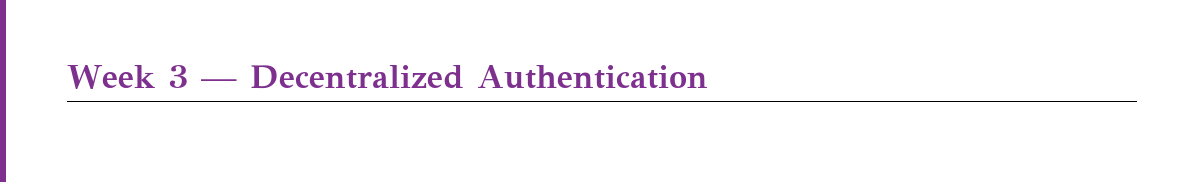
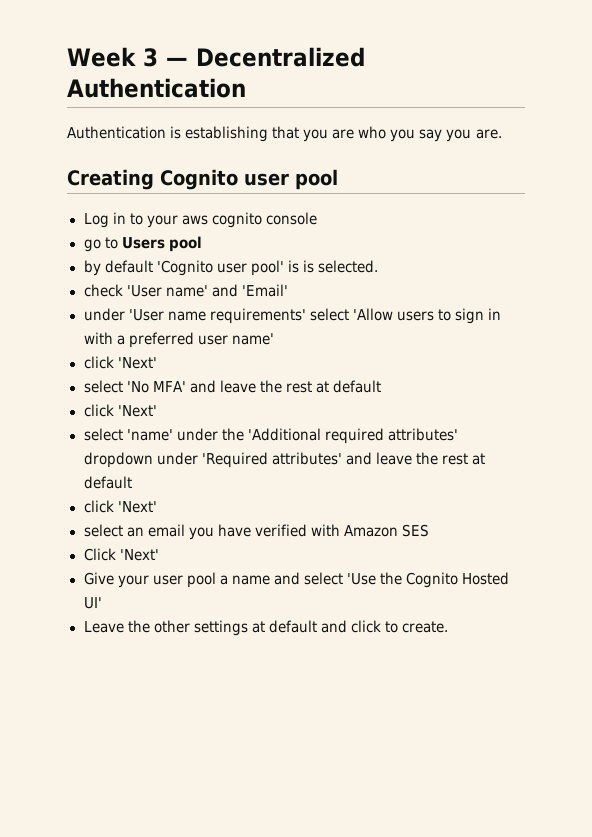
(708, 77) none -> [67,126,502,142] [67,169,338,190] [83,212,317,228] [83,236,202,252] [83,260,378,276] [83,284,288,297] [83,308,501,324] [83,332,274,348] [83,356,157,369] [83,380,381,393] [83,404,157,417] [83,428,458,444] [83,452,485,468] [83,476,132,489] [83,500,157,513] [83,524,429,540] [83,548,159,561] [83,572,510,588] [83,597,102,609] [83,620,448,636] // Authentication is establishing that you are who you say you are. // Creating Cognito user pool // Log in to your aws cognito console // go to Users pool // by default 'Cognito user pool' is is selected. // check 'User name' and 'Email' // under 'User name requirements' select 'Allow users to sign in with a preferred user name' // click 'Next' // select 'No MFA' and leave the rest at default // click 'Next' // select 'name' under the 'Additional required attributes' dropdown under 'Required attributes' and leave the rest at default // click 'Next' // select an email you have verified with Amazon SES // Click 'Next' // Give your user pool a name and select 'Use the Cognito Hosted UI' // Leave the other settings at default and click to create.

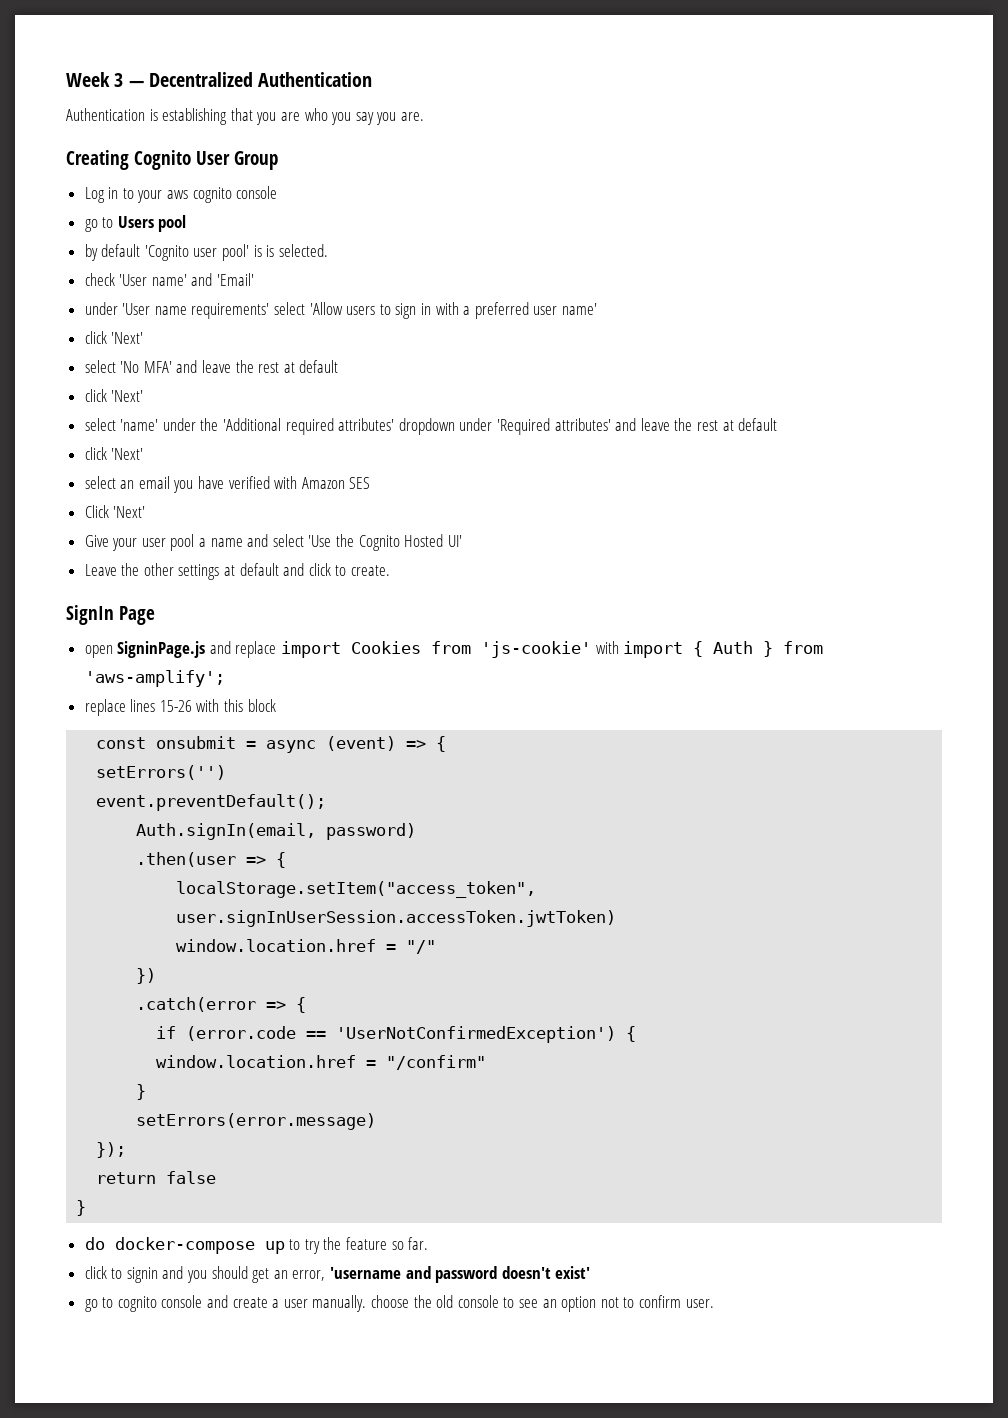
[244,169,338,190] user pool -> [196,151,278,170] User Group
(448, 627) none -> [66,605,155,625] [84,641,824,658] [84,670,225,687] [84,699,276,716] [96,736,447,753] [96,765,227,780] [96,794,327,811] [136,823,417,840] [136,852,287,868] [176,881,537,898] [176,910,617,927] [176,939,437,954] [136,968,157,984] [136,997,307,1013] [156,1026,637,1043] [156,1055,487,1070] [136,1084,147,1100] [136,1113,377,1130] [96,1142,127,1158] [96,1171,217,1184] [76,1200,87,1216] [84,1237,429,1254] [84,1266,591,1283] [84,1295,714,1312] // SignIn Page // open SigninPage.js and replace import Cookies from 'js-cookie' with import { Auth } from 'aws-amplify'; // replace lines 15-26 with this block // const onsubmit = async (event) => { // setErrors('') // event.preventDefault(); // Auth.signIn(email, password) // .then(user => { // localStorage.setItem("access_token", user.signInUserSession.accessToken.jwtToken) // window.location.href = "/" // }) // .catch(error => { // if (error.code == 'UserNotConfirmedException') { // window.location.href = "/confirm" // } // setErrors(error.message) // }); // return false // } // do docker-compose up to try the feature so far. // click to signin and you should get an error, 'username and password doesn't exist' // go to cognito console and create a user manually. choose the old console to see an option not to confirm user.

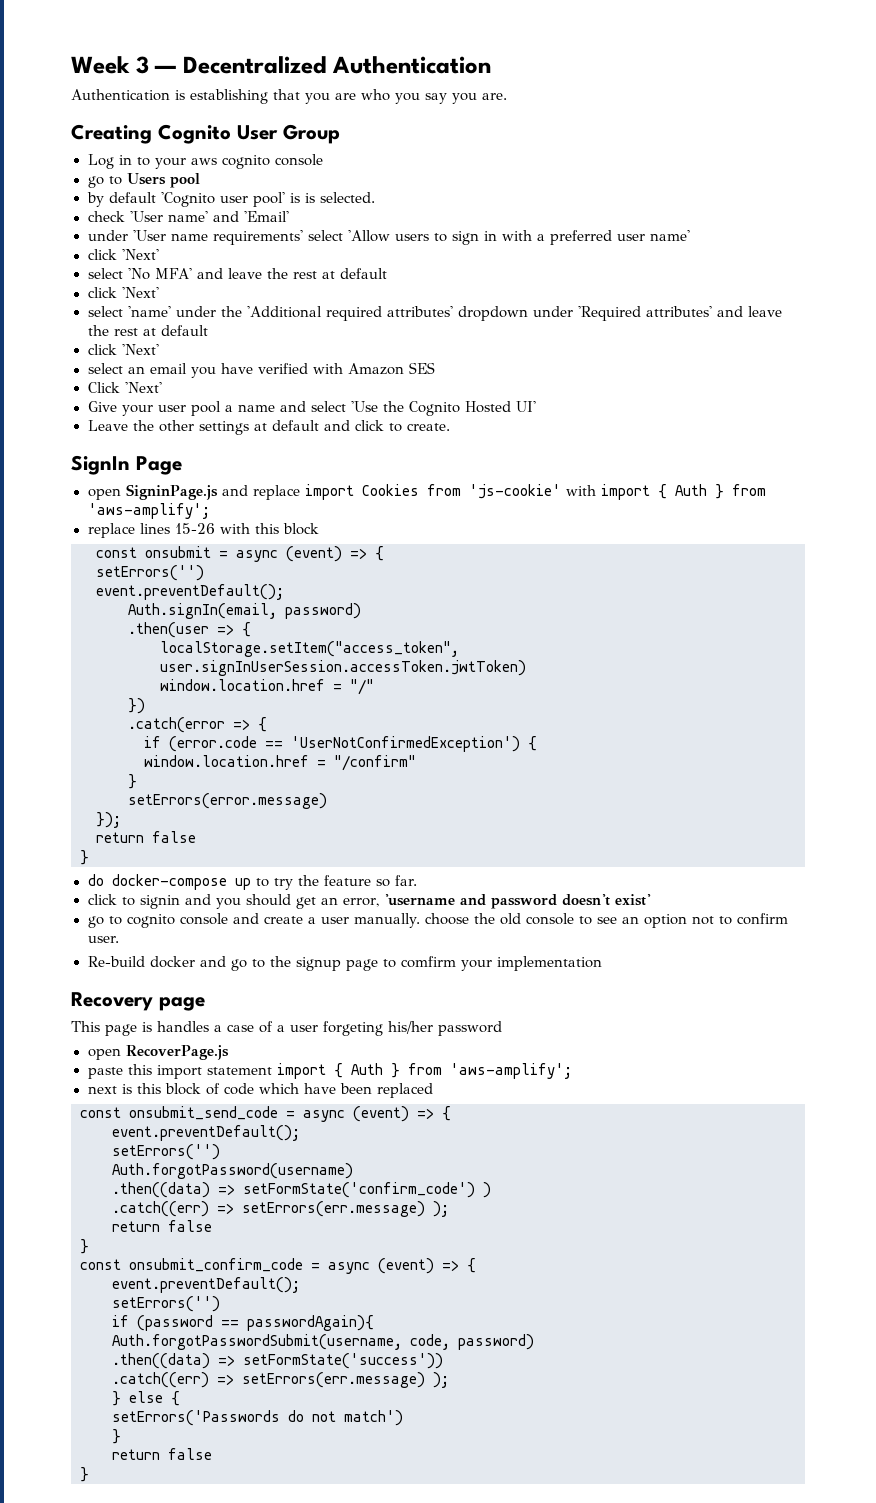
(714, 1303) none -> [87,956,602,971] [71,992,205,1011] [71,1021,502,1036] [87,1045,229,1060] [87,1063,572,1079] [87,1083,433,1098] [80,1106,451,1122] [112,1125,300,1141] [112,1144,220,1160] [112,1163,353,1179] [112,1182,491,1198] [112,1201,449,1217] [112,1220,212,1232] [80,1239,89,1254] [80,1258,476,1274] [112,1277,300,1293] [112,1296,220,1312] [112,1315,374,1331] [112,1334,534,1350] [112,1353,443,1369] [112,1372,449,1388] [112,1391,180,1406] [112,1410,403,1426] [112,1429,121,1444] [112,1448,212,1460] [80,1467,89,1482] // Re-build docker and go to the signup page to comfirm your implementation // Recovery page // This page is handles a case of a user forgeting his/her password // open RecoverPage.js // paste this import statement import { Auth } from 'aws-amplify'; // next is this block of code which have been replaced // const onsubmit_send_code = async (event) => { // event.preventDefault(); // setErrors('') // Auth.forgotPassword(username) // .then((data) => setFormState('confirm_code') ) // .catch((err) => setErrors(err.message) ); // return false // } // const onsubmit_confirm_code = async (event) => { // event.preventDefault(); // setErrors('') // if (password == passwordAgain){ // Auth.forgotPasswordSubmit(username, code, password) // .then((data) => setFormState('success')) // .catch((err) => setErrors(err.message) ); // } else { // setErrors('Passwords do not match') // } // return false // }

